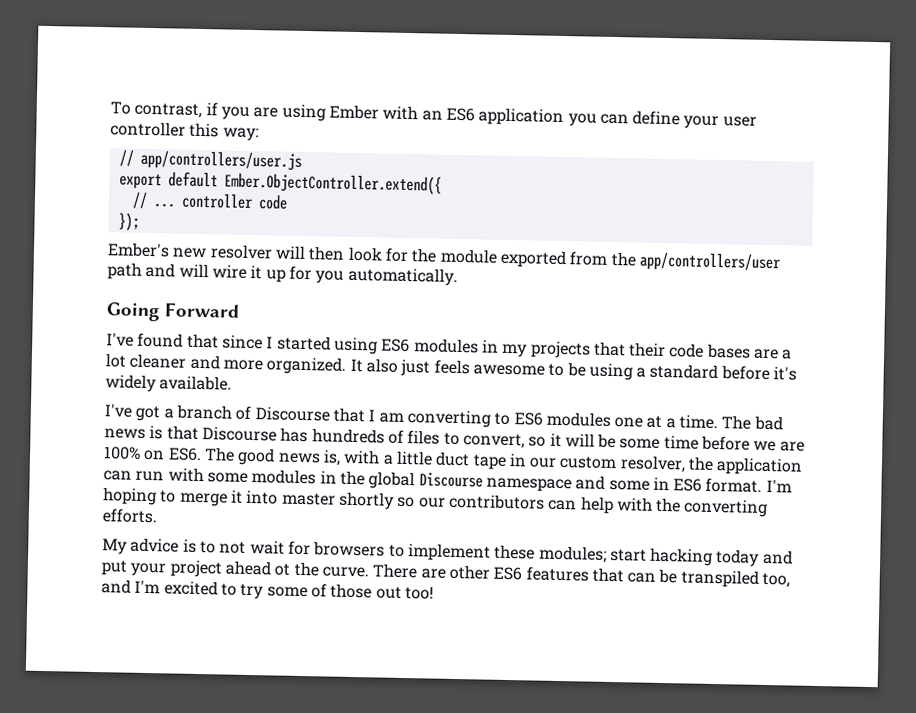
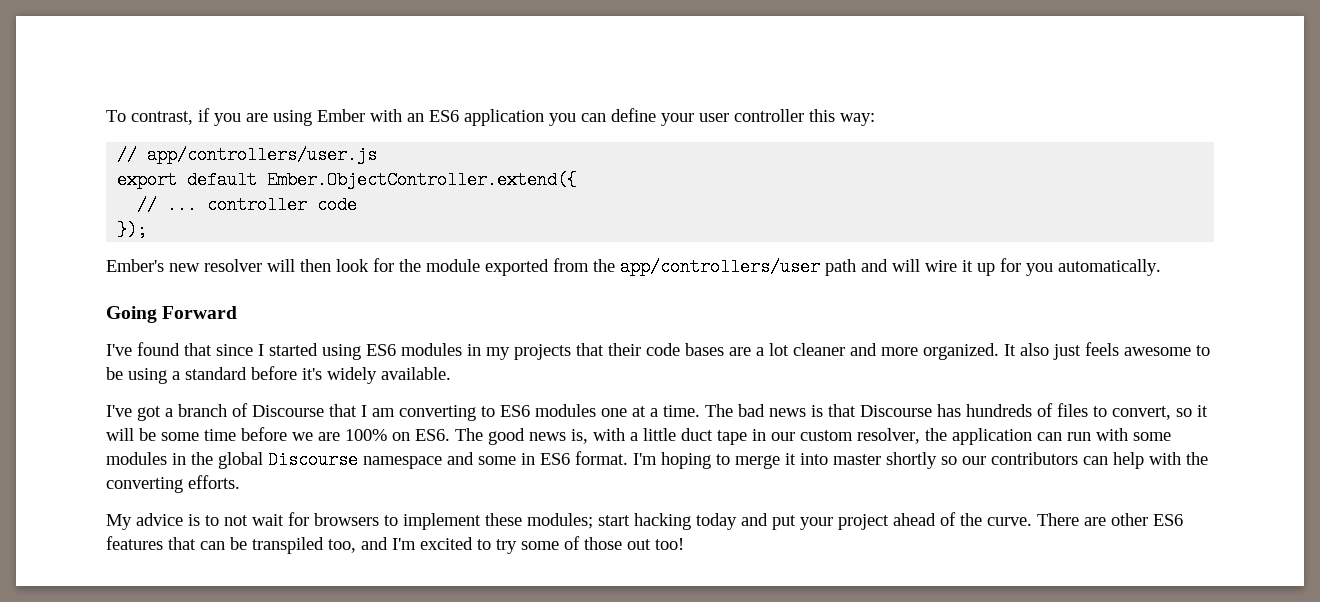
[274,563,291,576] ot -> [940,512,956,526] of

